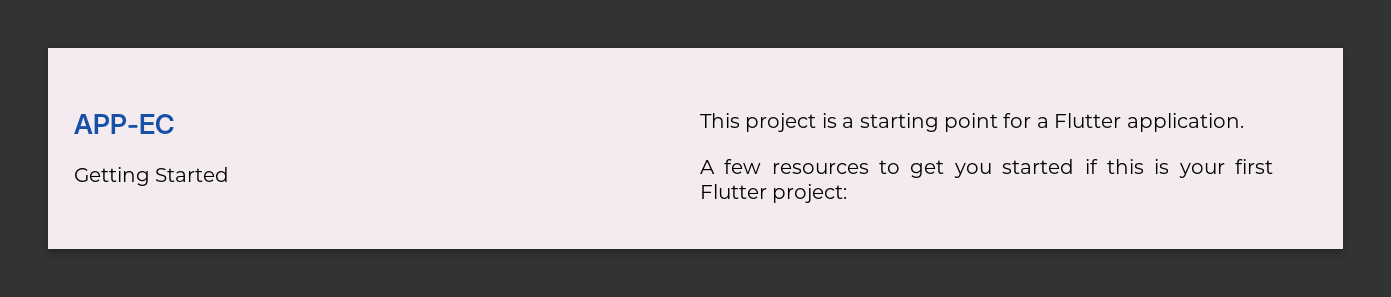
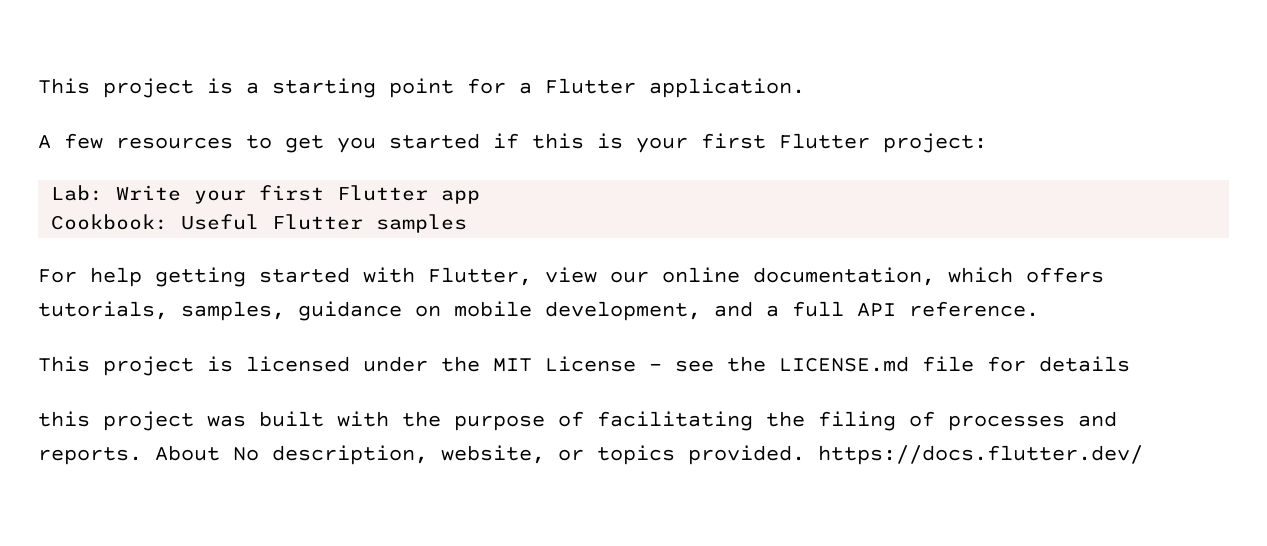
[74,114,175,134] [74,167,230,186] APP-EC // Getting Started // -> (38, 86) none
(848, 193) none -> [51,185,481,204] [51,214,468,233] [38,267,1104,287] [38,301,1039,321] [38,356,1130,376] [38,411,1117,431] [38,445,1143,465] // Lab: Write your first Flutter app // Cookbook: Useful Flutter samples // For help getting started with Flutter, view our online documentation, which offers tutorials, samples, guidance on mobile development, and a full API reference. // This project is licensed under the MIT License - see the LICENSE.md file for details // this project was built with the purpose of facilitating the filing of processes and reports. About No description, website, or topics provided. https://docs.flutter.dev/

